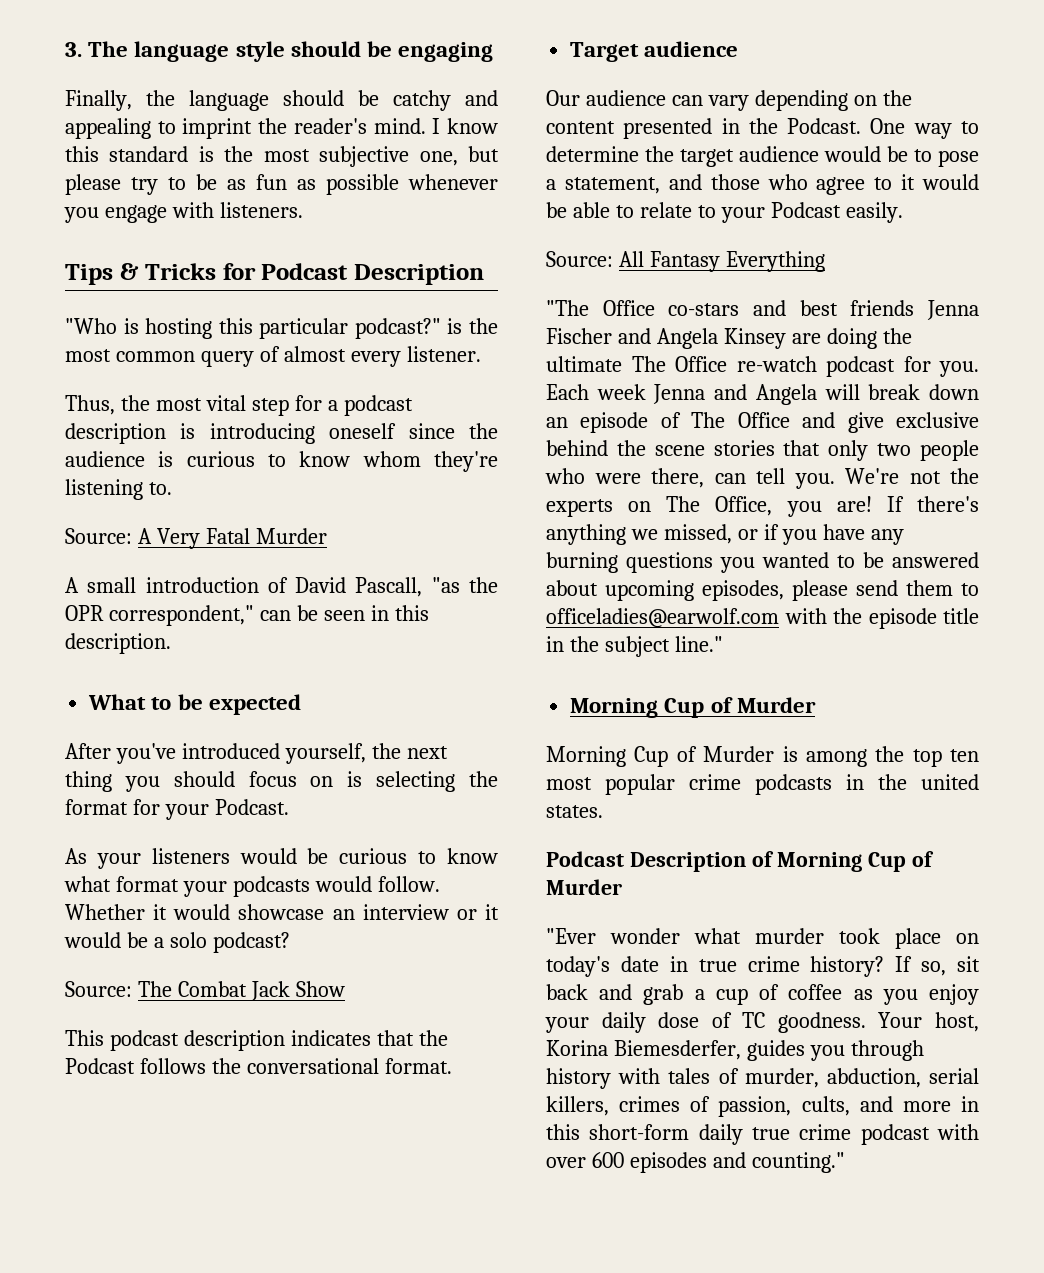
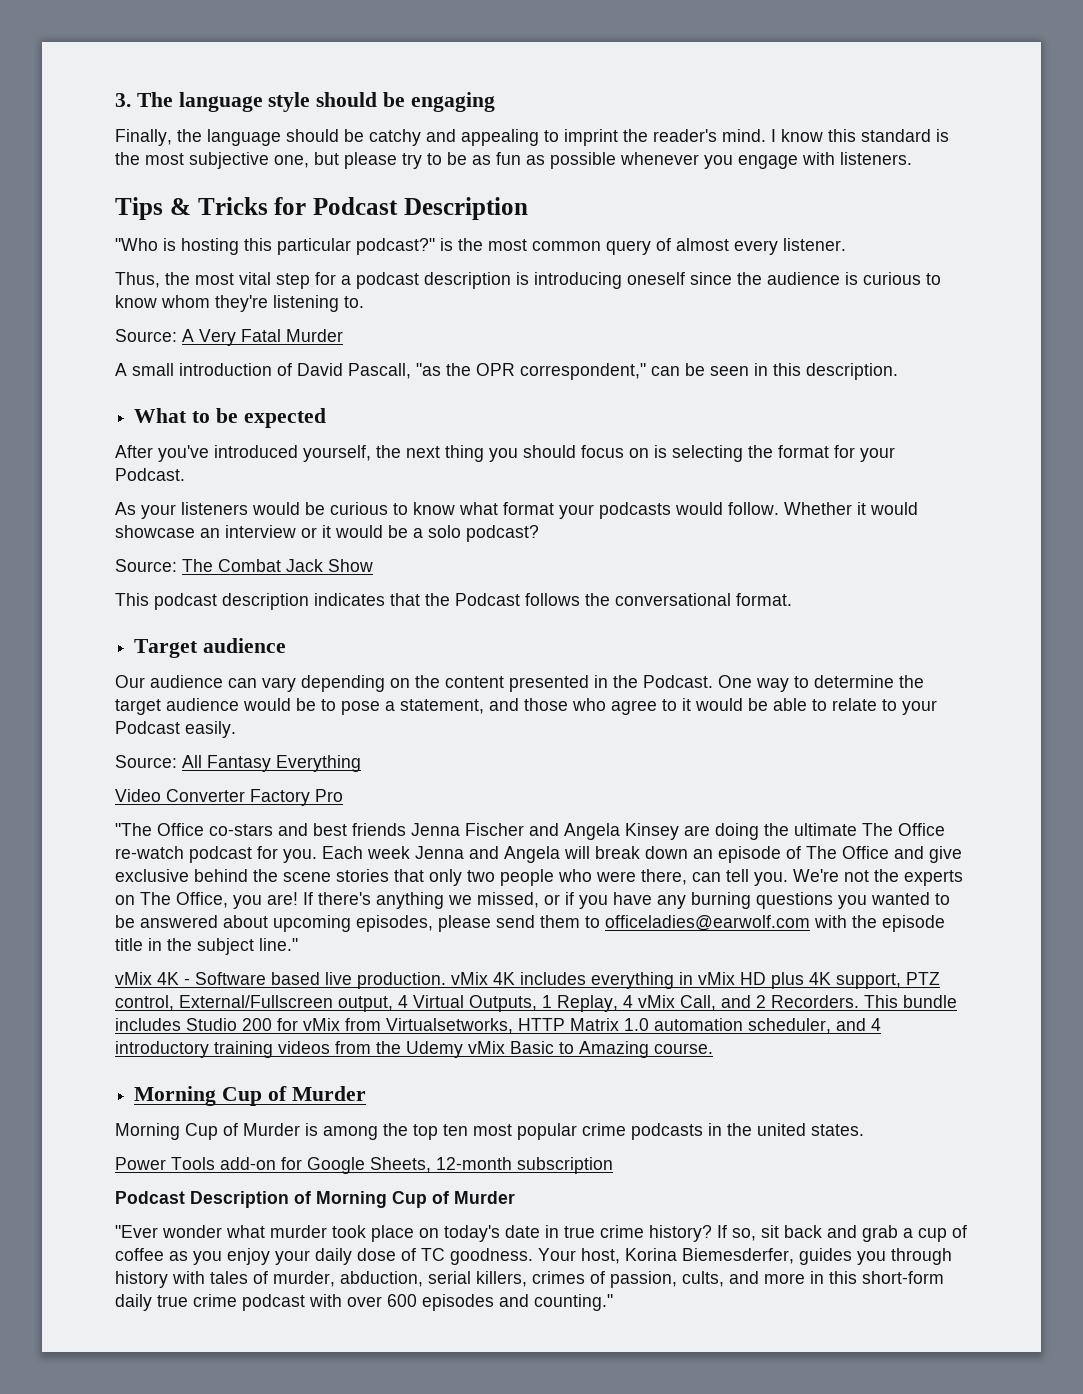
(825, 261) none -> [115,789,343,806] // Video Converter Factory Pro
(723, 644) none -> [115,972,940,989] [115,995,957,1012] [115,1018,881,1034] [115,1041,713,1058] // vMix 4K - Software based live production. vMix 4K includes everything in vMix HD plus 4K support, PTZ control, External/Fullscreen output, 4 Virtual Outputs, 1 Replay, 4 vMix Call, and 2 Recorders. This bundle includes Studio 200 for vMix from Virtualsetworks, HTTP Matrix 1.0 automation scheduler, and 4 introductory training videos from the Udemy vMix Basic to Amazing course.
(603, 811) none -> [115,1157,613,1174] // Power Tools add-on for Google Sheets, 12-month subscription

